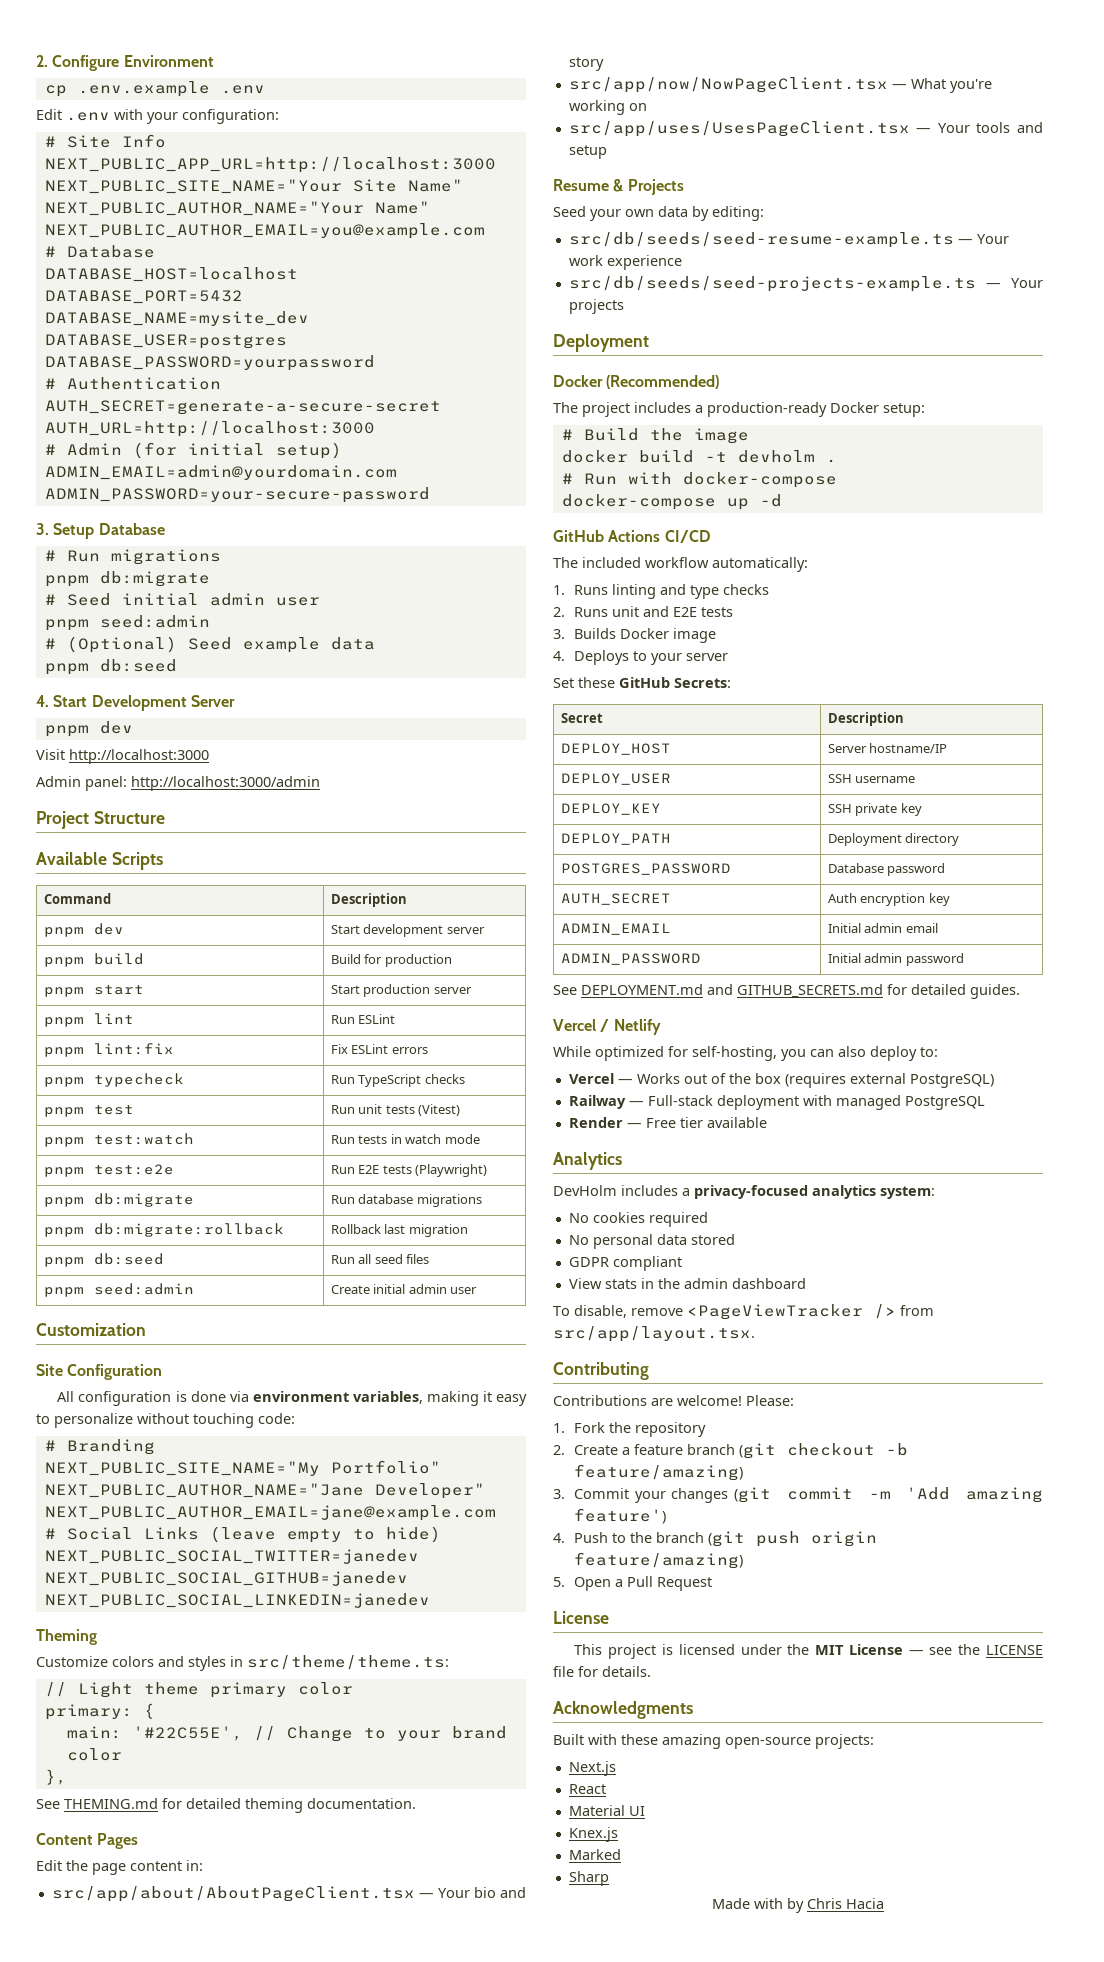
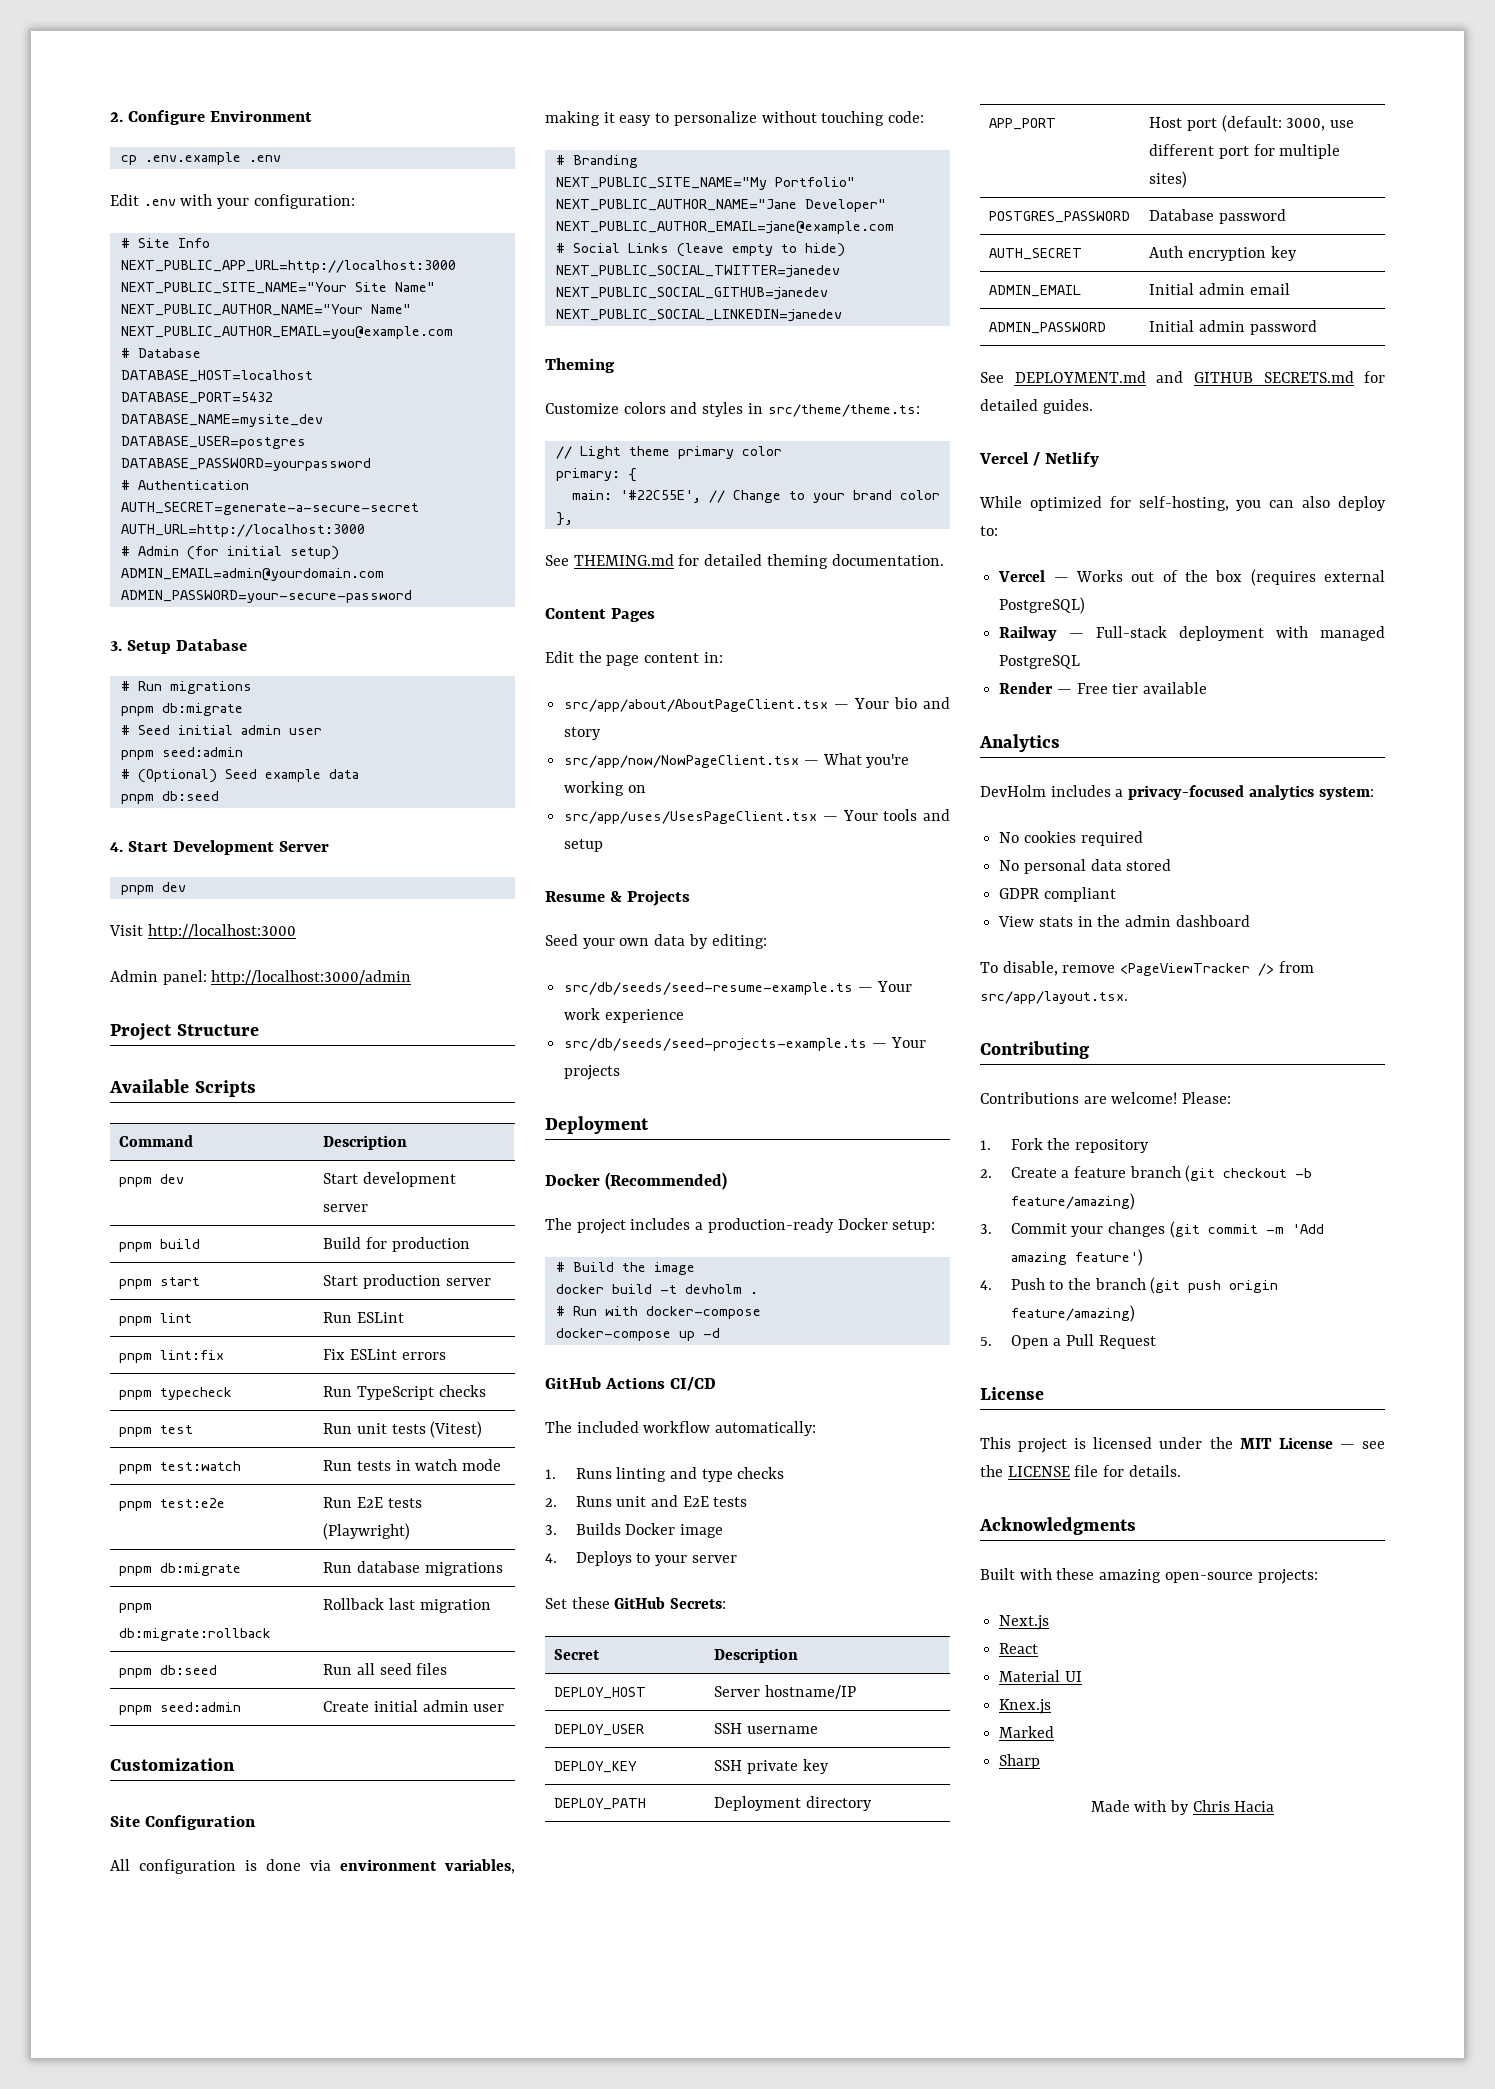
(960, 839) none -> [989,118,1057,130] [1149,115,1355,132] [1149,144,1341,159] [1149,171,1188,188] // APP_PORT | Host port (default: 3000, use different port for multiple sites)

